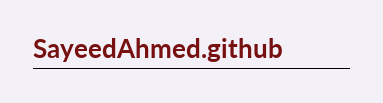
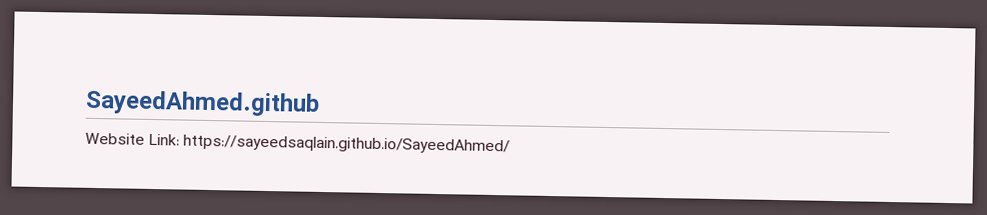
(283, 50) none -> [85,132,511,155] // Website Link: https://sayeedsaqlain.github.io/SayeedAhmed/

